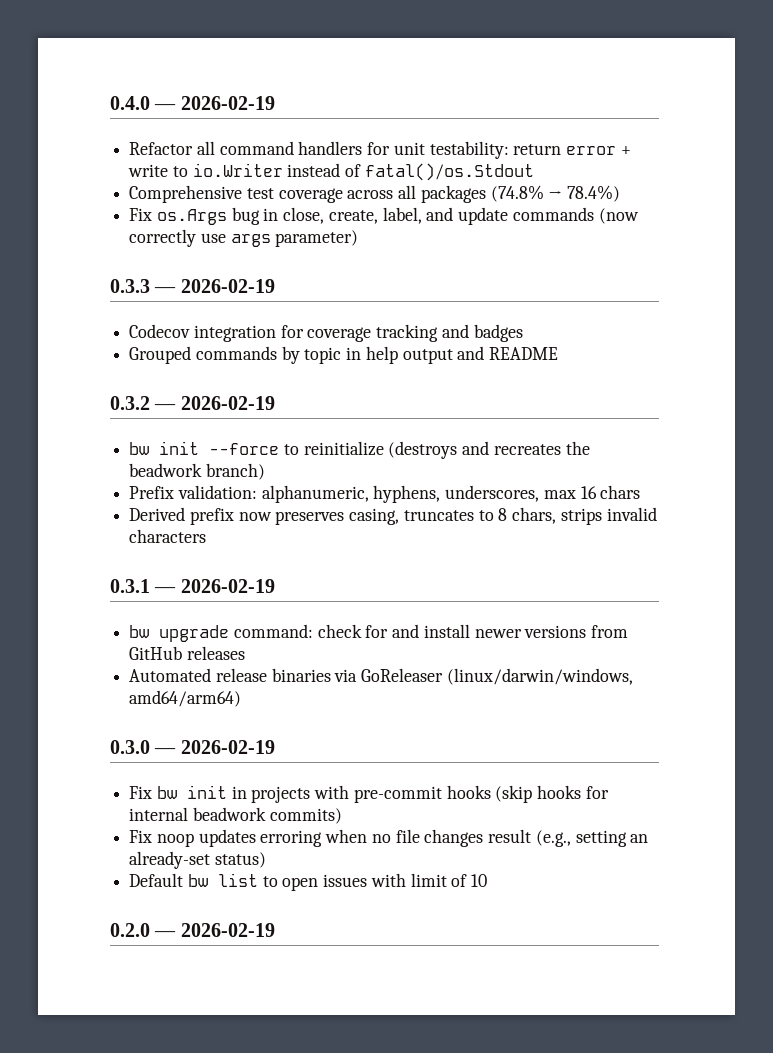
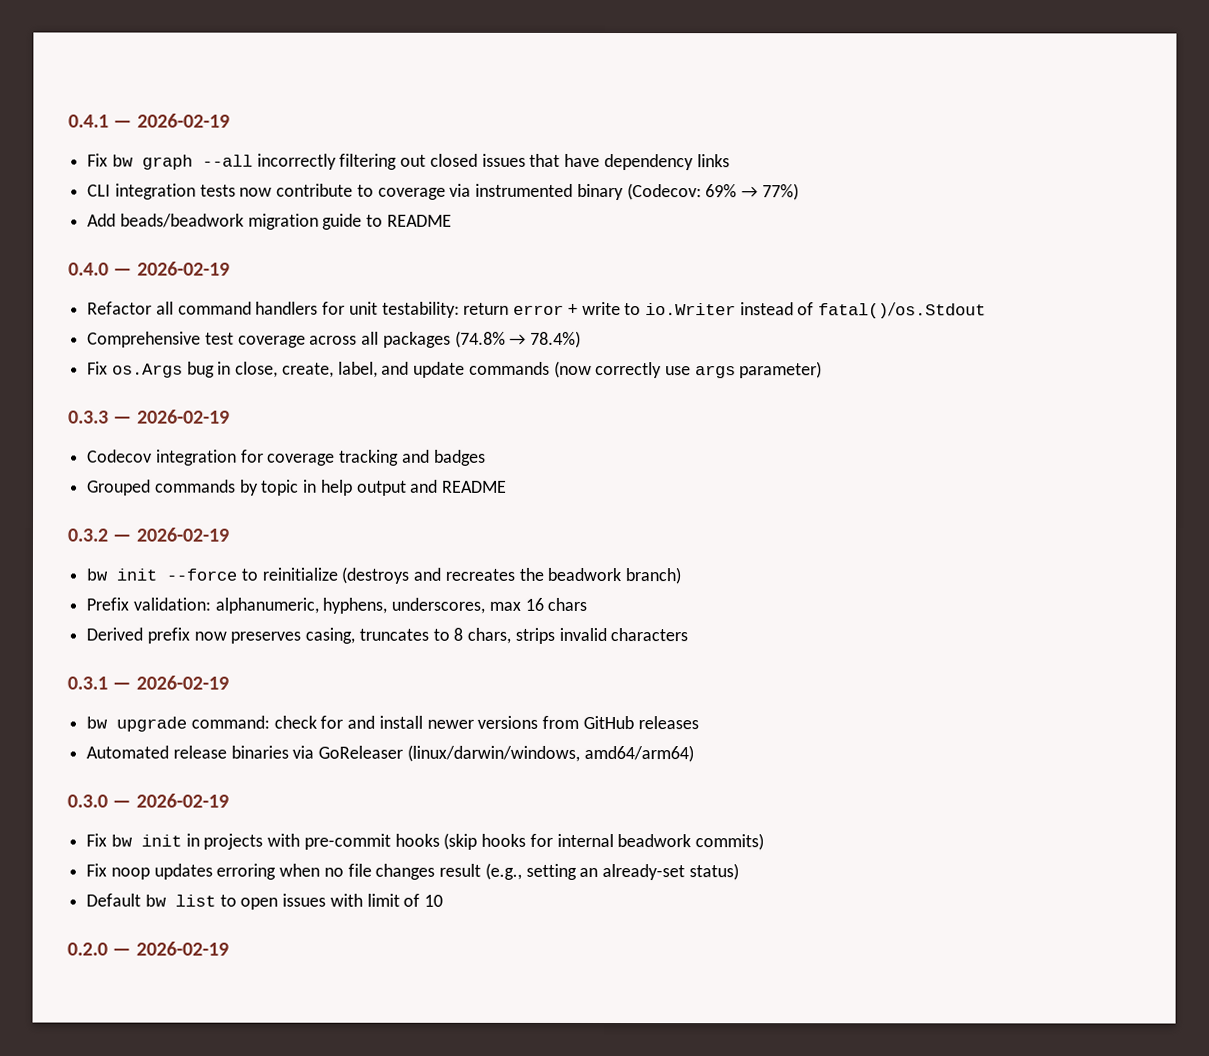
(110, 103) none -> [68,113,230,128] [87,153,730,171] [87,183,799,201] [87,213,452,230] 0.4.1 — 2026-02-19 // Fix bw graph --all incorrectly filtering out closed issues that have dependency links // CLI integration tests now contribute to coverage via instrumented binary (Codecov: 69% → 77%) // Add beads/beadwork migration guide to README //

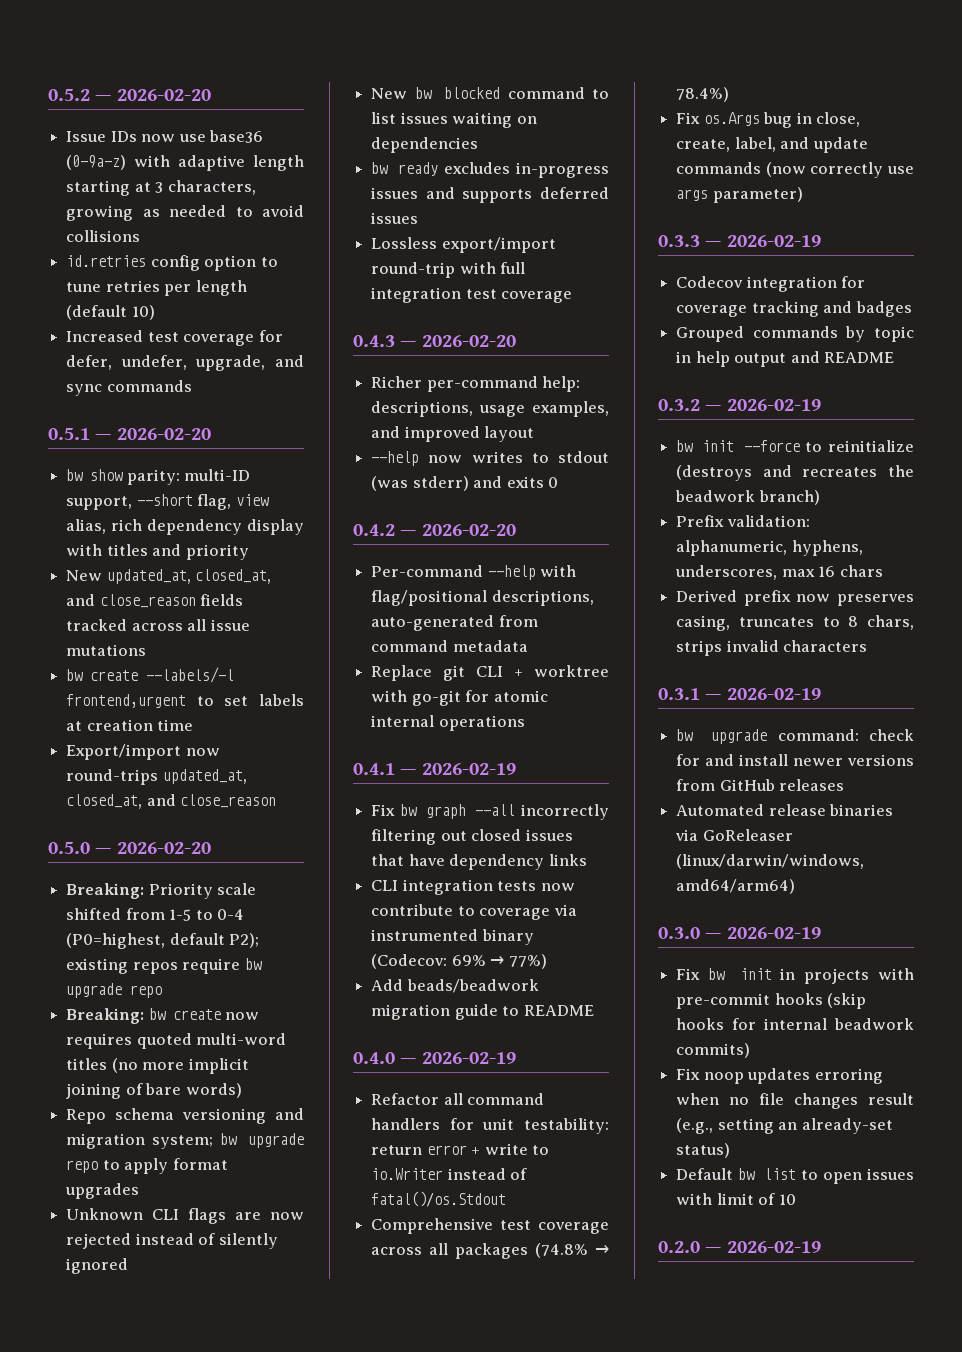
(68, 121) none -> [48,89,211,101] [66,130,263,143] [66,155,304,171] [66,180,256,196] [66,205,304,221] [66,230,141,242] [66,255,278,271] [66,280,247,296] [66,305,155,320] [66,330,283,346] [66,355,304,371] [66,380,192,396] [48,428,211,440] [66,469,251,485] [66,494,269,510] [66,519,304,535] [66,544,249,560] [66,569,272,584] [66,594,244,608] [66,619,250,631] [66,644,147,656] [66,667,235,683] [66,694,304,708] [66,719,194,731] [66,744,220,760] [66,769,247,785] [66,794,277,809] [48,842,211,854] [66,883,257,899] [66,908,244,921] [66,933,260,949] [66,958,262,974] [66,983,163,998] [66,1008,260,1024] [66,1033,287,1049] [66,1058,249,1074] [66,1083,242,1099] [66,1108,304,1124] [66,1133,304,1149] [66,1158,228,1174] [65,1183,140,1199] [66,1208,304,1224] [66,1233,278,1249] [66,1258,129,1274] [371,87,609,99] [371,112,537,128] [371,137,479,153] [371,162,609,178] [371,187,609,203] [371,212,419,224] [371,237,556,253] [371,262,526,278] [371,287,573,303] [353,335,516,347] [371,376,581,392] [371,401,609,417] [371,426,535,442] [371,451,609,466] [371,476,558,491] [353,524,516,536] [371,565,577,580] [371,590,594,606] [371,615,538,631] [371,640,528,652] [371,665,609,681] [371,690,548,706] [371,715,525,731] 0.5.2 — 2026-02-20 // Issue IDs now use base36 (0-9a-z) with adaptive length starting at 3 characters, growing as needed to avoid collisions // id.retries config option to tune retries per length (default 10) // Increased test coverage for defer, undefer, upgrade, and sync commands // 0.5.1 — 2026-02-20 // bw show parity: multi-ID support, --short flag, view alias, rich dependency display with titles and priority // New updated_at, closed_at, and close_reason fields tracked across all issue mutations // bw create --labels/-l frontend,urgent to set labels at creation time // Export/import now round-trips updated_at, closed_at, and close_reason // 0.5.0 — 2026-02-20 // Breaking: Priority scale shifted from 1-5 to 0-4 (P0=highest, default P2); existing repos require bw upgrade repo // Breaking: bw create now requires quoted multi-word titles (no more implicit joining of bare words) // Repo schema versioning and migration system; bw upgrade repo to apply format upgrades // Unknown CLI flags are now rejected instead of silently ignored // New bw blocked command to list issues waiting on dependencies // bw ready excludes in-progress issues and supports deferred issues // Lossless export/import round-trip with full integration test coverage // 0.4.3 — 2026-02-20 // Richer per-command help: descriptions, usage examples, and improved layout // --help now writes to stdout (was stderr) and exits 0 // 0.4.2 — 2026-02-20 // Per-command --help with flag/positional descriptions, auto-generated from command metadata // Replace git CLI + worktree with go-git for atomic internal operations //

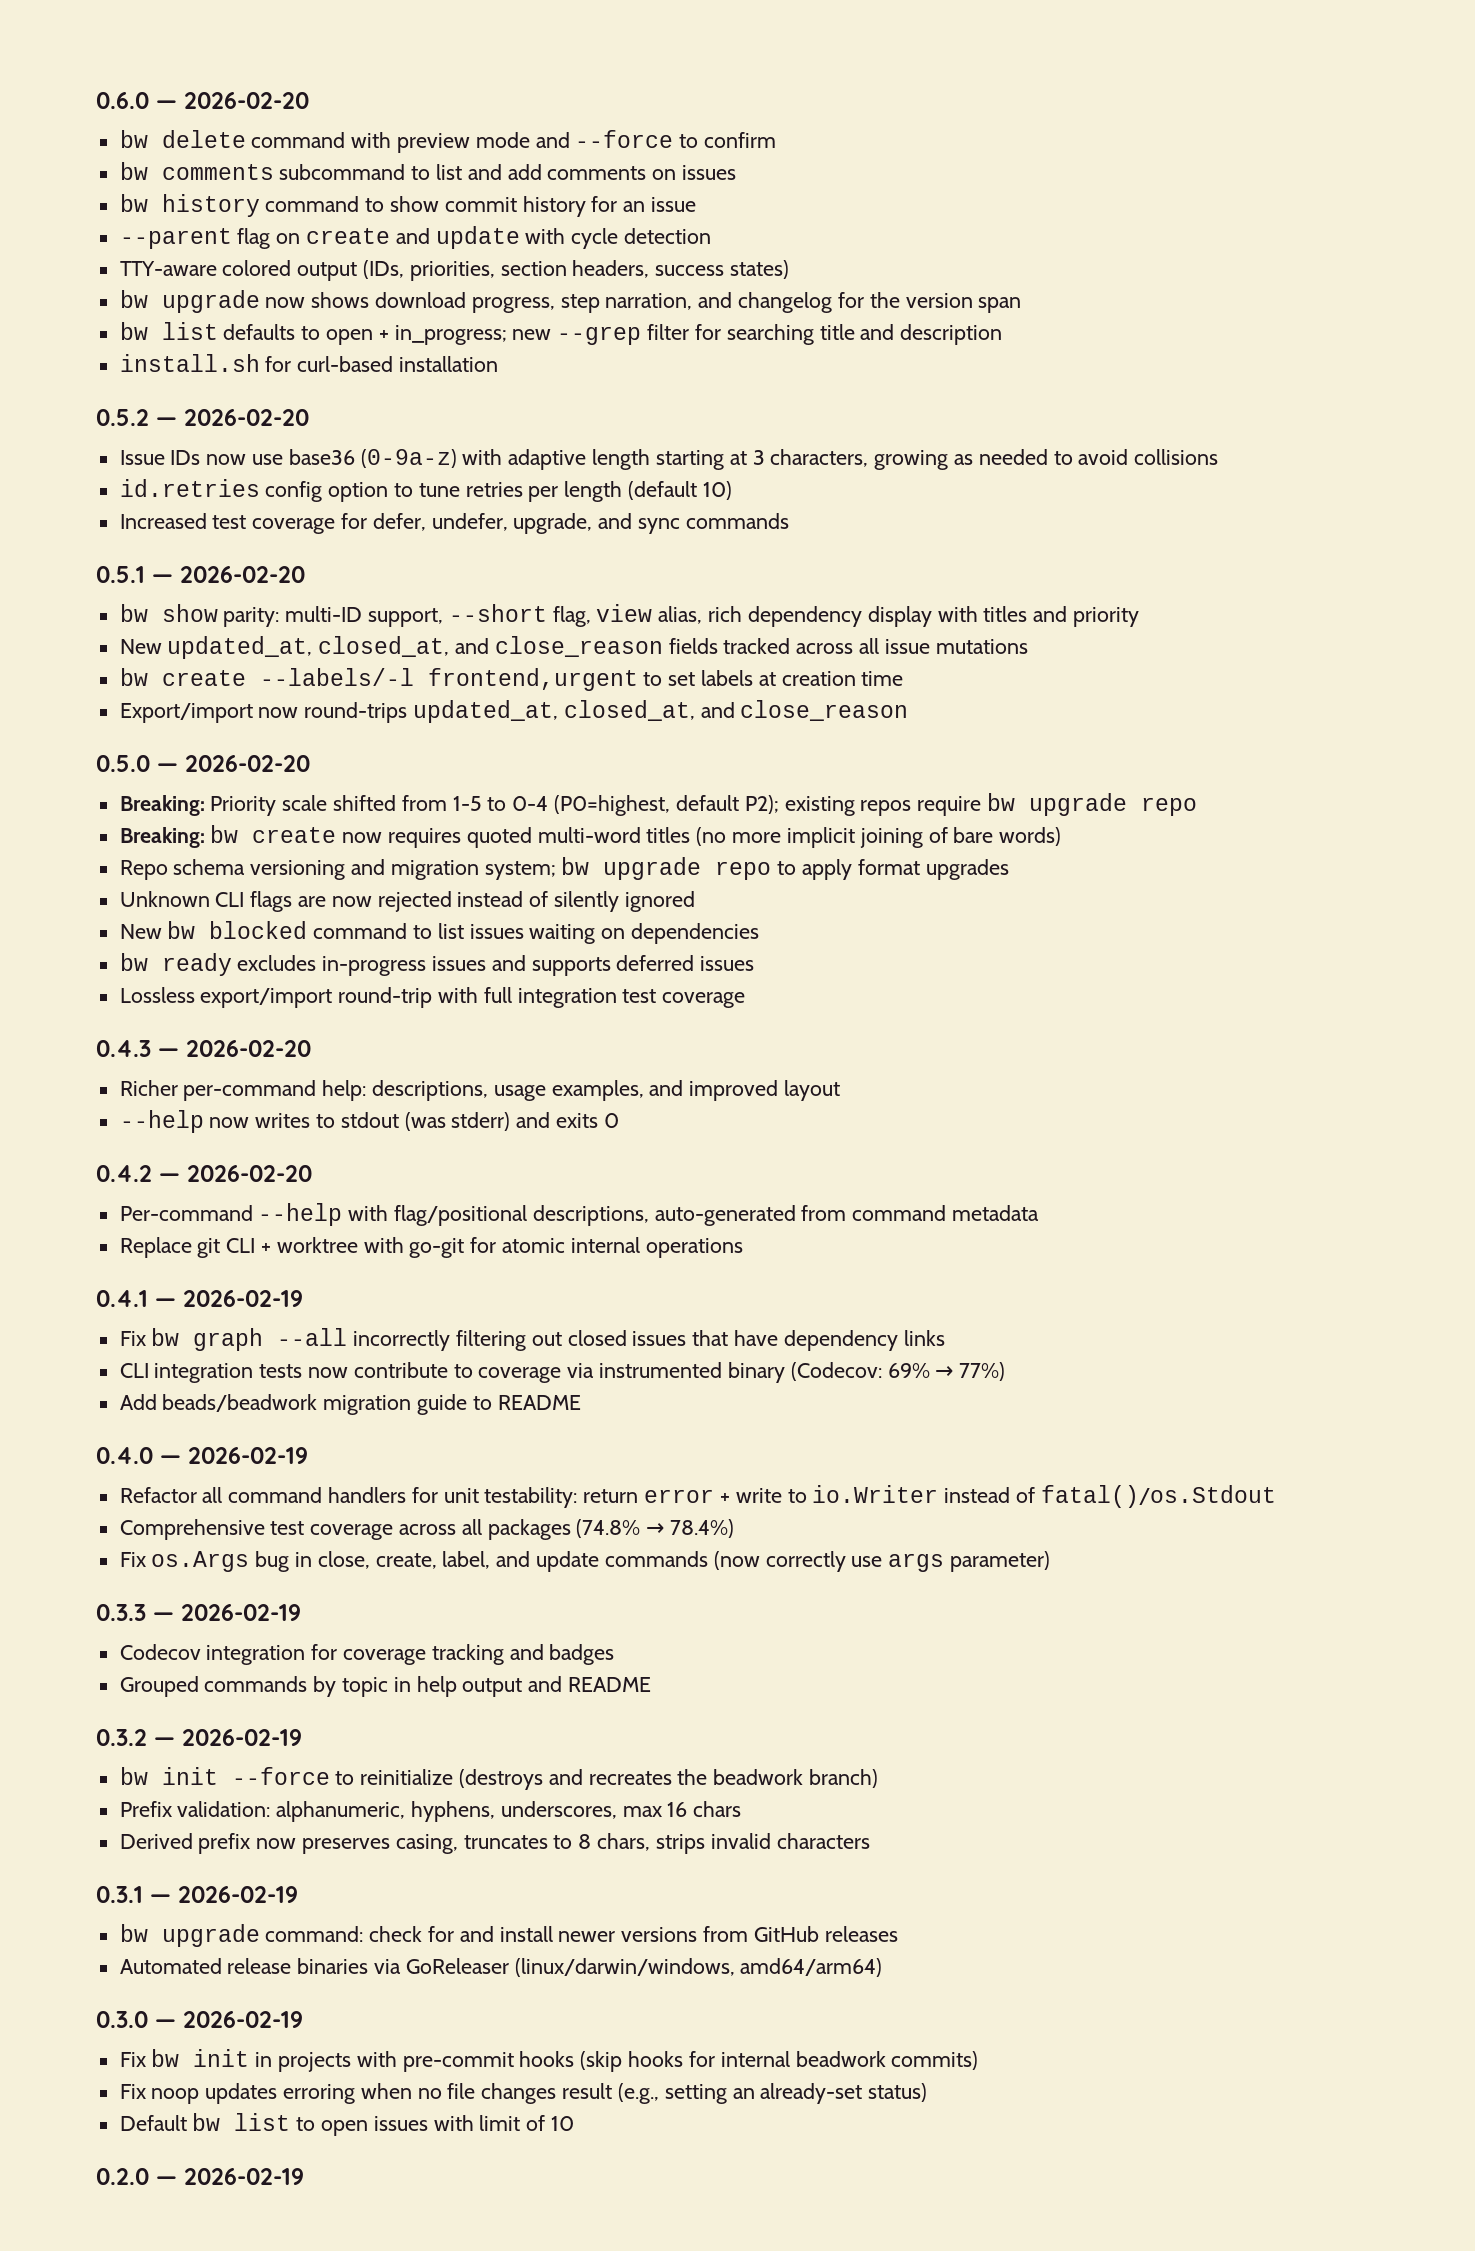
(48, 95) none -> [96,92,309,109] [119,130,777,153] [119,162,737,180] [119,194,697,217] [119,226,712,249] [119,260,790,281] [119,290,1022,313] [119,322,1003,345] [119,354,499,372] 0.6.0 — 2026-02-20 // bw delete command with preview mode and --force to confirm // bw comments subcommand to list and add comments on issues // bw history command to show commit history for an issue // --parent flag on create and update with cycle detection // TTY-aware colored output (IDs, priorities, section headers, success states) // bw upgrade now shows download progress, step narration, and changelog for the version span // bw list defaults to open + in_progress; new --grep filter for searching title and description // install.sh for curl-based installation //

